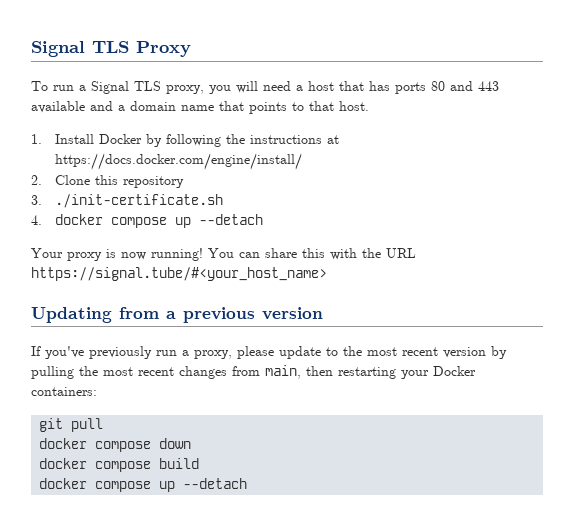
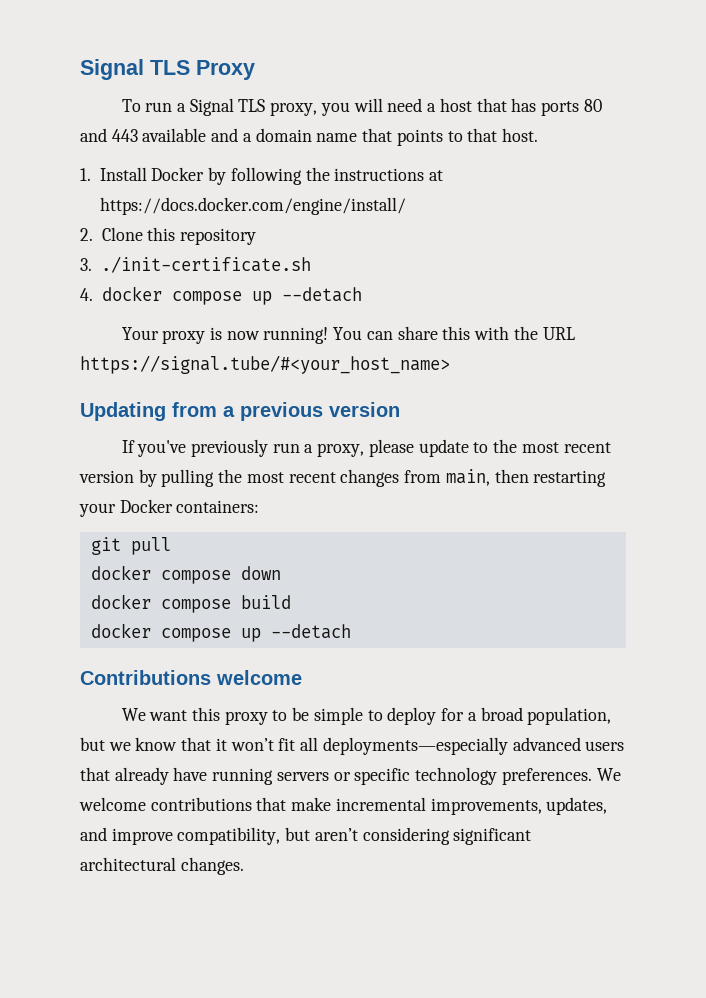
(248, 483) none -> [80,670,302,685] [121,707,612,725] [80,737,625,755] [80,767,621,785] [79,797,608,815] [80,827,532,845] [80,857,244,875] // Contributions welcome // We want this proxy to be simple to deploy for a broad population, but we know that it won’t fit all deployments—especially advanced users that already have running servers or specific technology preferences. We welcome contributions that make incremental improvements, updates, and improve compatibility, but aren’t considering significant architectural changes.

